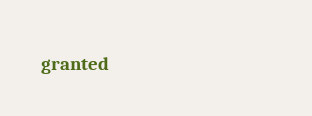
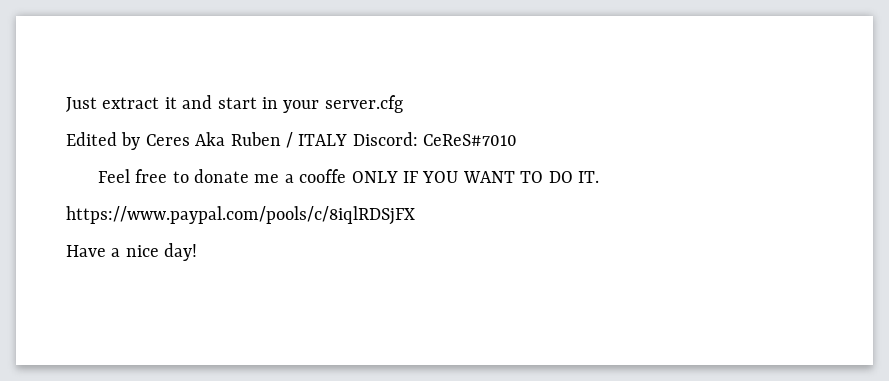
[41,57,109,74] granted -> [66,95,403,113] [66,132,518,150] [97,169,600,183] [66,206,415,225] [66,243,198,261] Just extract it and start in your server.cfg // Edited by Ceres Aka Ruben / ITALY Discord: CeReS#7010 // Feel free to donate me a cooffe ONLY IF YOU WANT TO DO IT. // https://www.paypal.com/pools/c/8iqlRDSjFX // Have a nice day!

